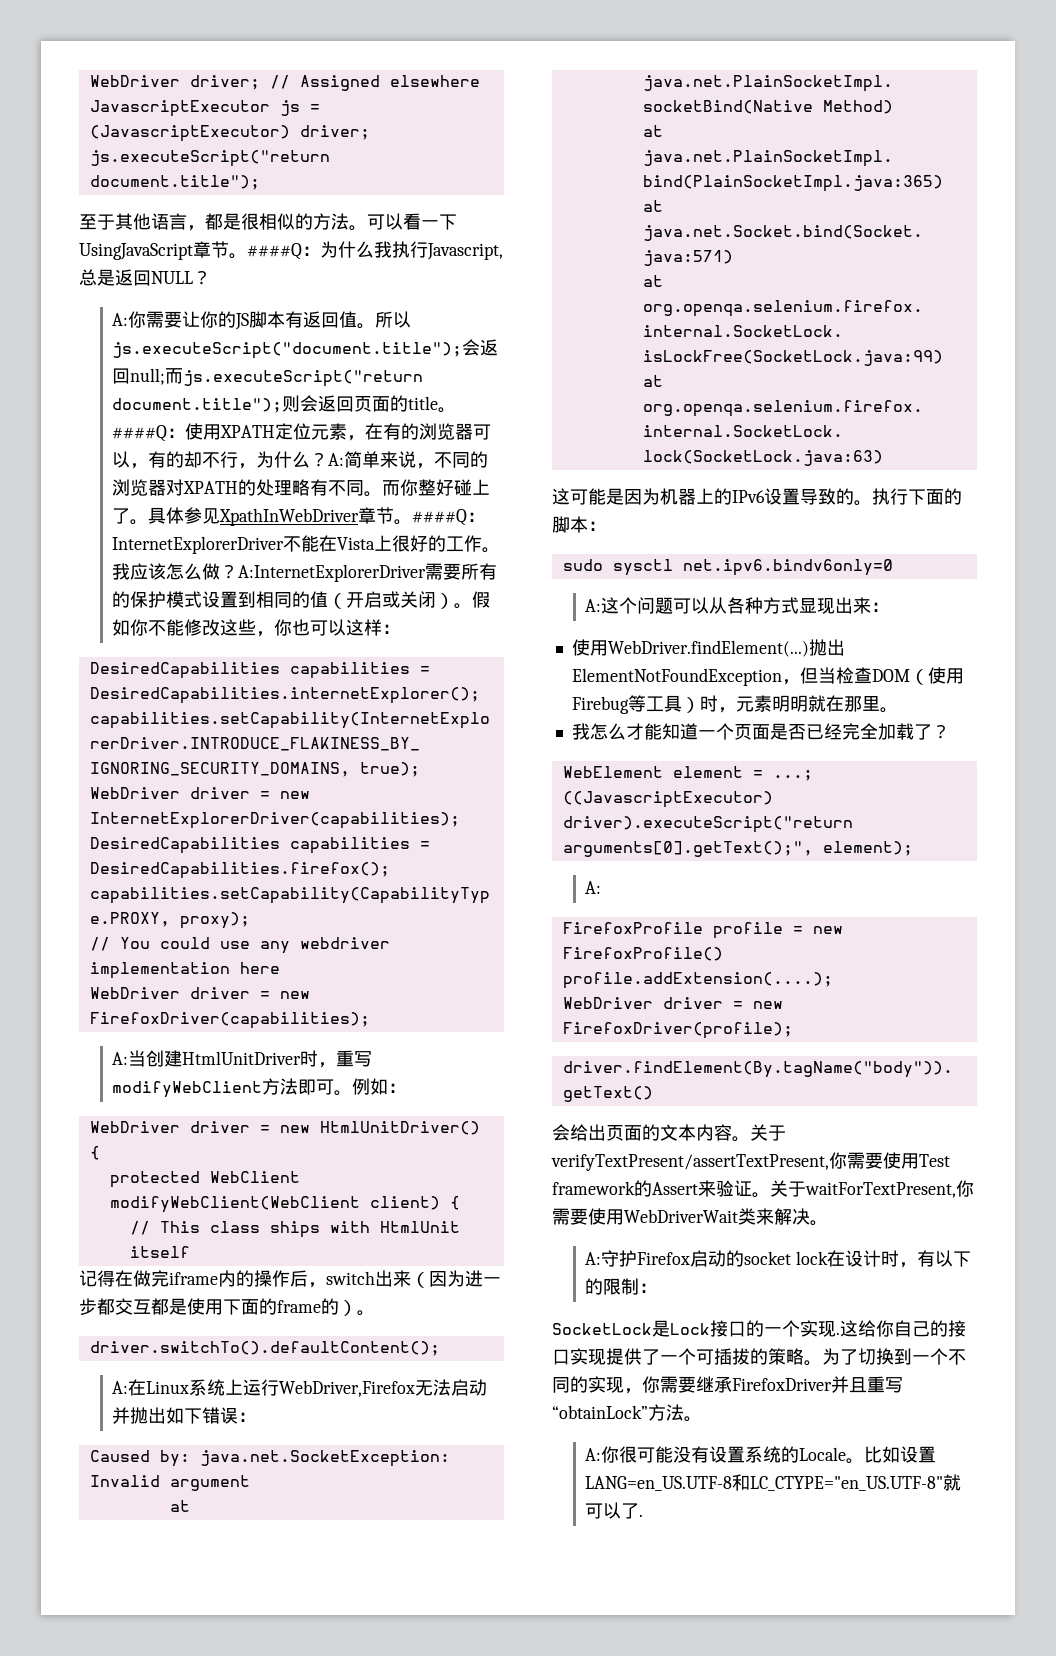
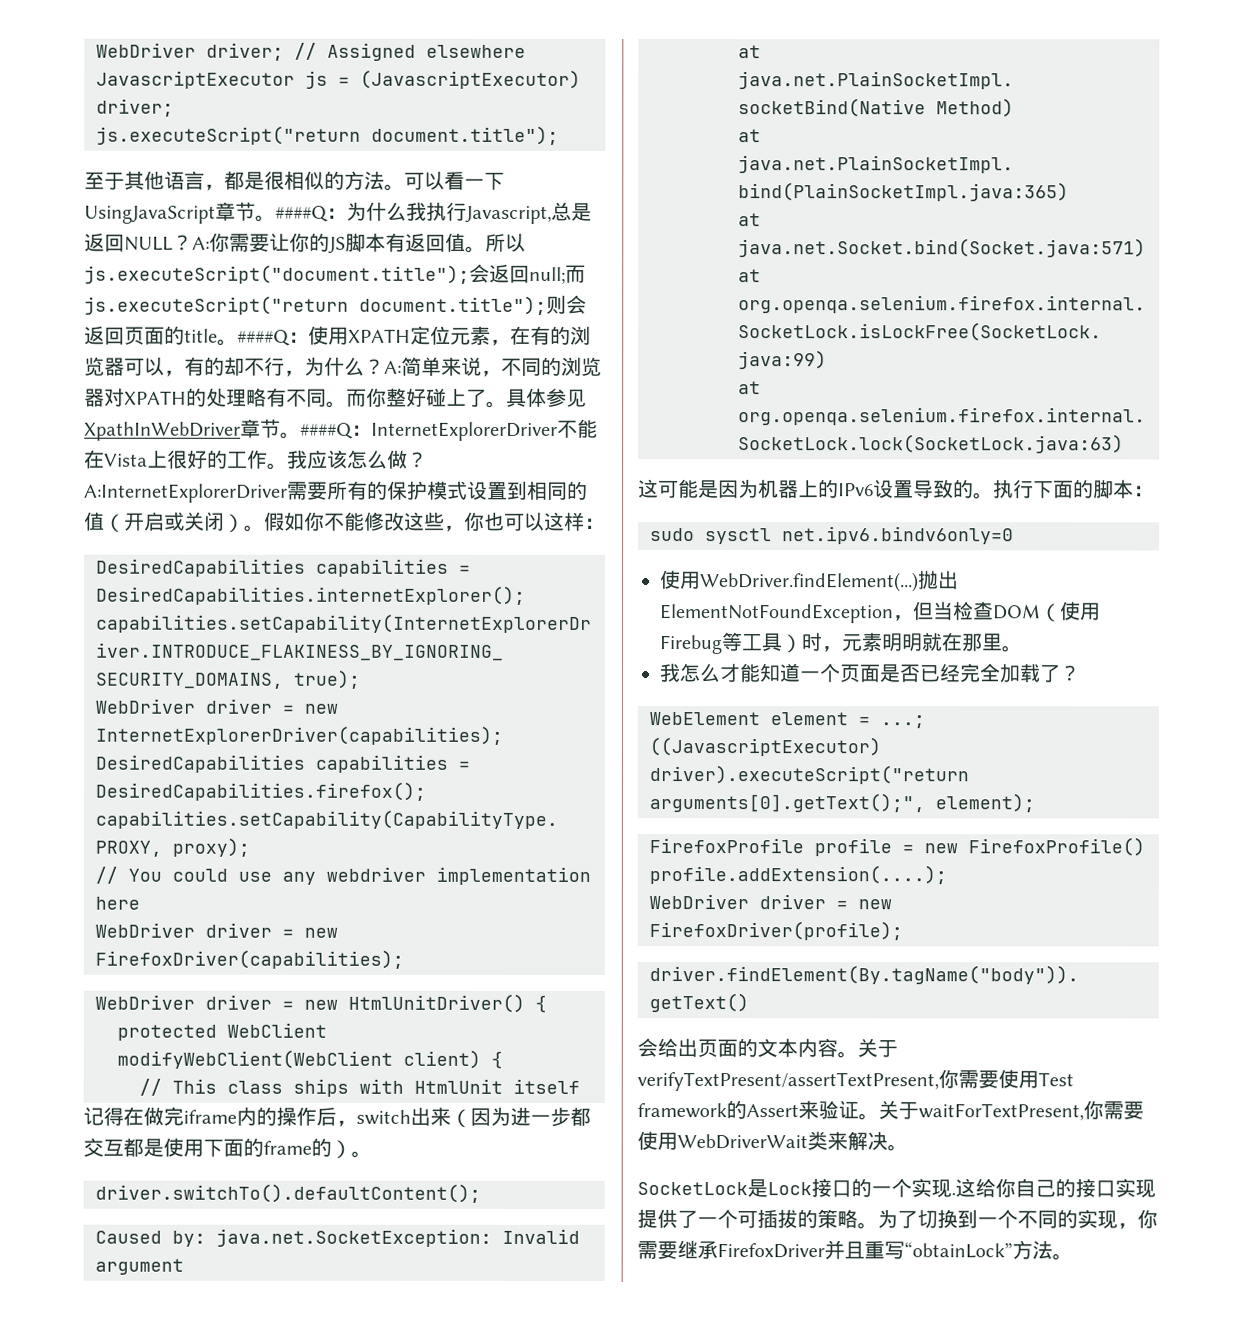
(211, 277) // -> (193, 242) none
[112,1050,373,1068] [112,1078,407,1098] // A:当创建HtmlUnitDriver时，重写modifyWebClient方法即可。例如： -> (404, 959) none
[112,1379,488,1397] [112,1407,257,1424] // A:在Linux系统上运行WebDriver,Firefox无法启动并抛出如下错误： -> (481, 1193) none
[585,597,890,614] // A:这个问题可以从各种方式显现出来： -> (1014, 535) none
[585,881,602,894] // A: -> (1035, 803) none
[585,1250,972,1268] [585,1278,658,1295] // A:守护Firefox启动的socket lock在设计时，有以下的限制： -> (908, 1148) none
[585,1446,937,1464] [585,1474,962,1491] [585,1502,644,1519] // A:你很可能没有设置系统的Locale。比如设置LANG=en_US.UTF-8和LC_CTYPE="en_US.UTF-8"就可以了. -> (1073, 1257) none

